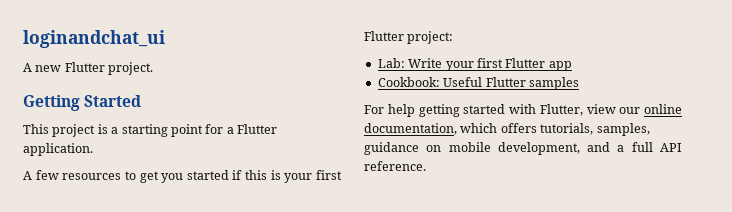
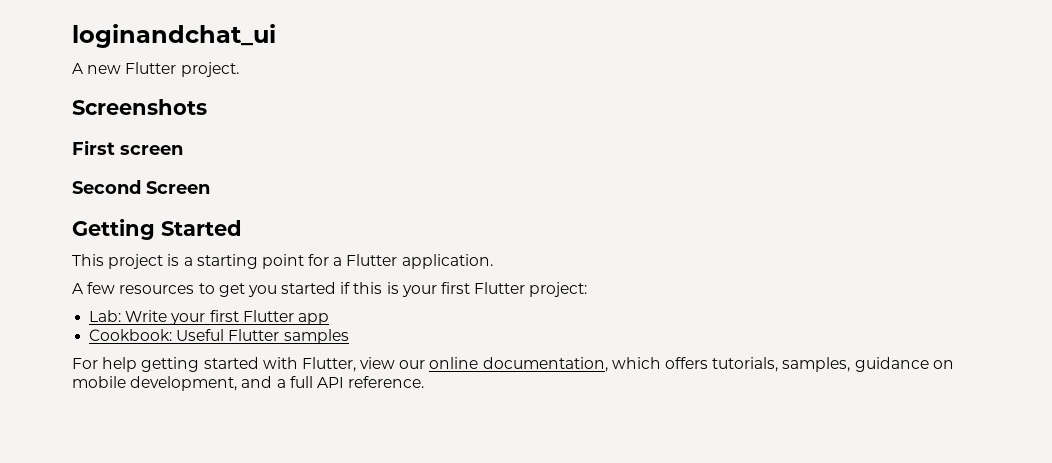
(154, 68) none -> [72,99,207,115] [72,140,183,155] [72,180,210,194] // Screenshots // First screen // Second Screen

